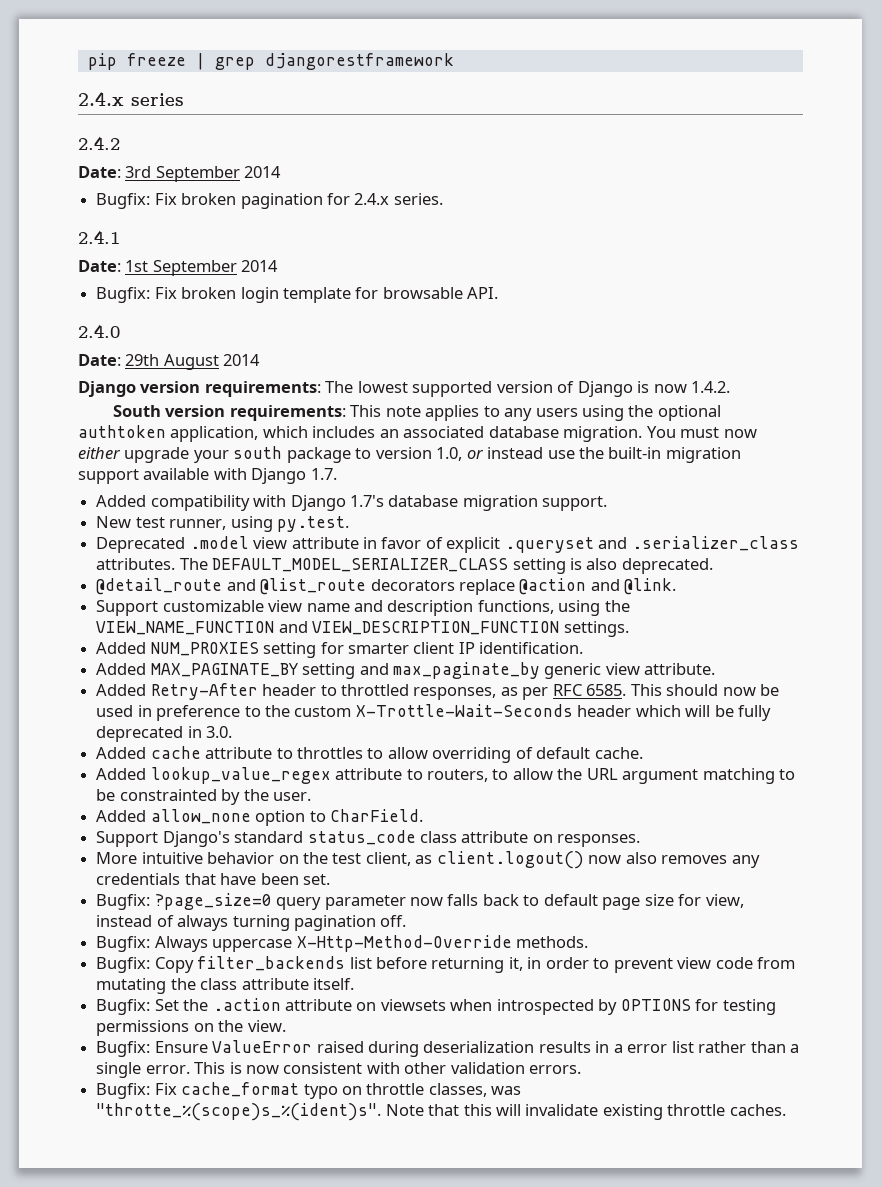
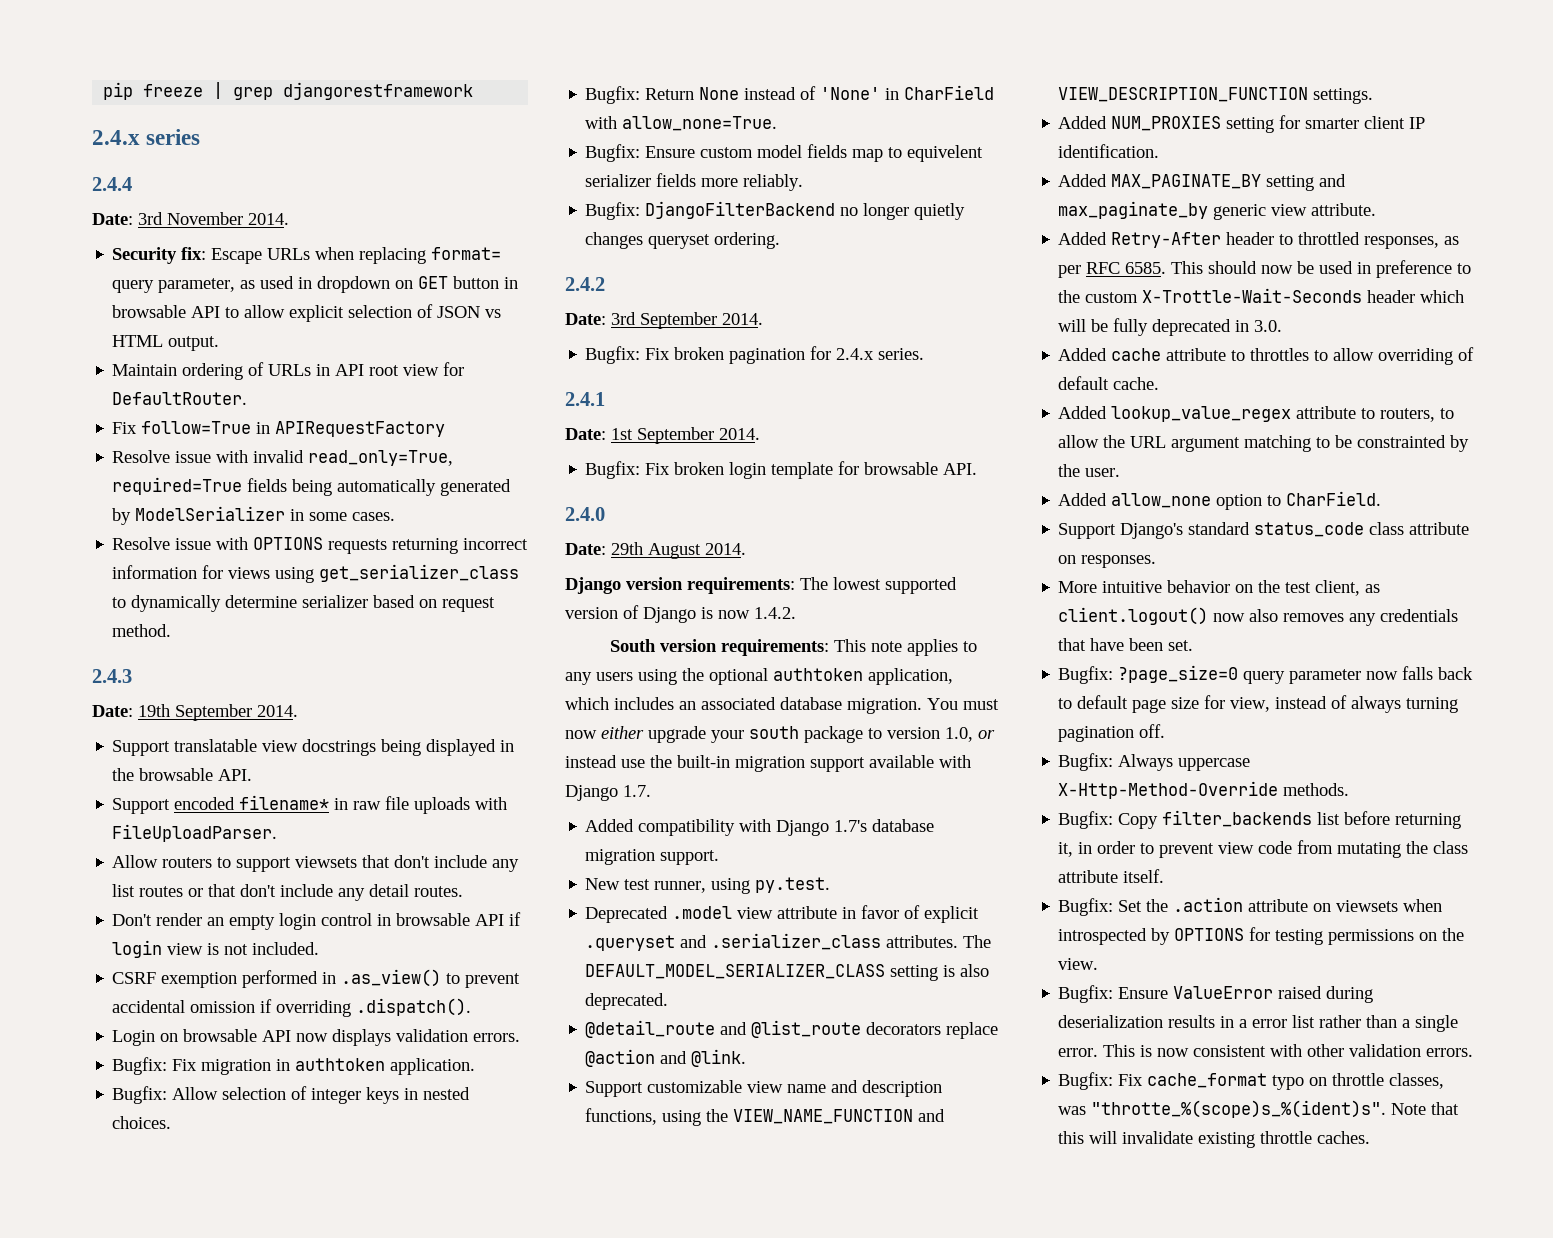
(184, 99) none -> [92,177,132,191] [92,212,289,225] [112,247,502,264] [112,276,519,293] [112,304,502,322] [112,335,220,351] [112,362,465,380] [112,392,248,405] [112,421,446,437] [112,450,454,466] [112,477,512,496] [112,506,396,525] [112,537,529,554] [112,564,520,583] [112,595,496,612] [112,624,172,637] [92,669,132,683] [92,704,298,721] [112,739,515,756] [112,768,253,781] [112,795,508,814] [112,824,278,842] [112,855,520,872] [112,884,464,901] [112,912,522,930] [112,940,320,958] [112,969,521,988] [112,998,472,1017] [112,1029,521,1046] [112,1057,476,1075] [112,1086,471,1104] [112,1116,172,1129] [585,85,995,104] [585,116,778,131] [585,144,984,162] [585,173,804,191] [585,201,966,220] [585,232,781,249] // 2.4.4 // Date: 3rd November 2014. // Security fix: Escape URLs when replacing format= query parameter, as used in dropdown on GET button in browsable API to allow explicit selection of JSON vs HTML output. // Maintain ordering of URLs in API root view for DefaultRouter. // Fix follow=True in APIRequestFactory // Resolve issue with invalid read_only=True, required=True fields being automatically generated by ModelSerializer in some cases. // Resolve issue with OPTIONS requests returning incorrect information for views using get_serializer_class to dynamically determine serializer based on request method. // 2.4.3 // Date: 19th September 2014. // Support translatable view docstrings being displayed in the browsable API. // Support encoded filename* in raw file uploads with FileUploadParser. // Allow routers to support viewsets that don't include any list routes or that don't include any detail routes. // Don't render an empty login control in browsable API if login view is not included. // CSRF exemption performed in .as_view() to prevent accidental omission if overriding .dispatch(). // Login on browsable API now displays validation errors. // Bugfix: Fix migration in authtoken application. // Bugfix: Allow selection of integer keys in nested choices. // Bugfix: Return None instead of 'None' in CharField with allow_none=True. // Bugfix: Ensure custom model fields map to equivelent serializer fields more reliably. // Bugfix: DjangoFilterBackend no longer quietly changes queryset ordering.
[244,166,282,178] 2014 -> [722,313,763,325] 2014.
[241,260,279,272] 2014 -> [719,428,760,440] 2014.
[223,354,261,366] 2014 -> [705,543,746,555] 2014.

